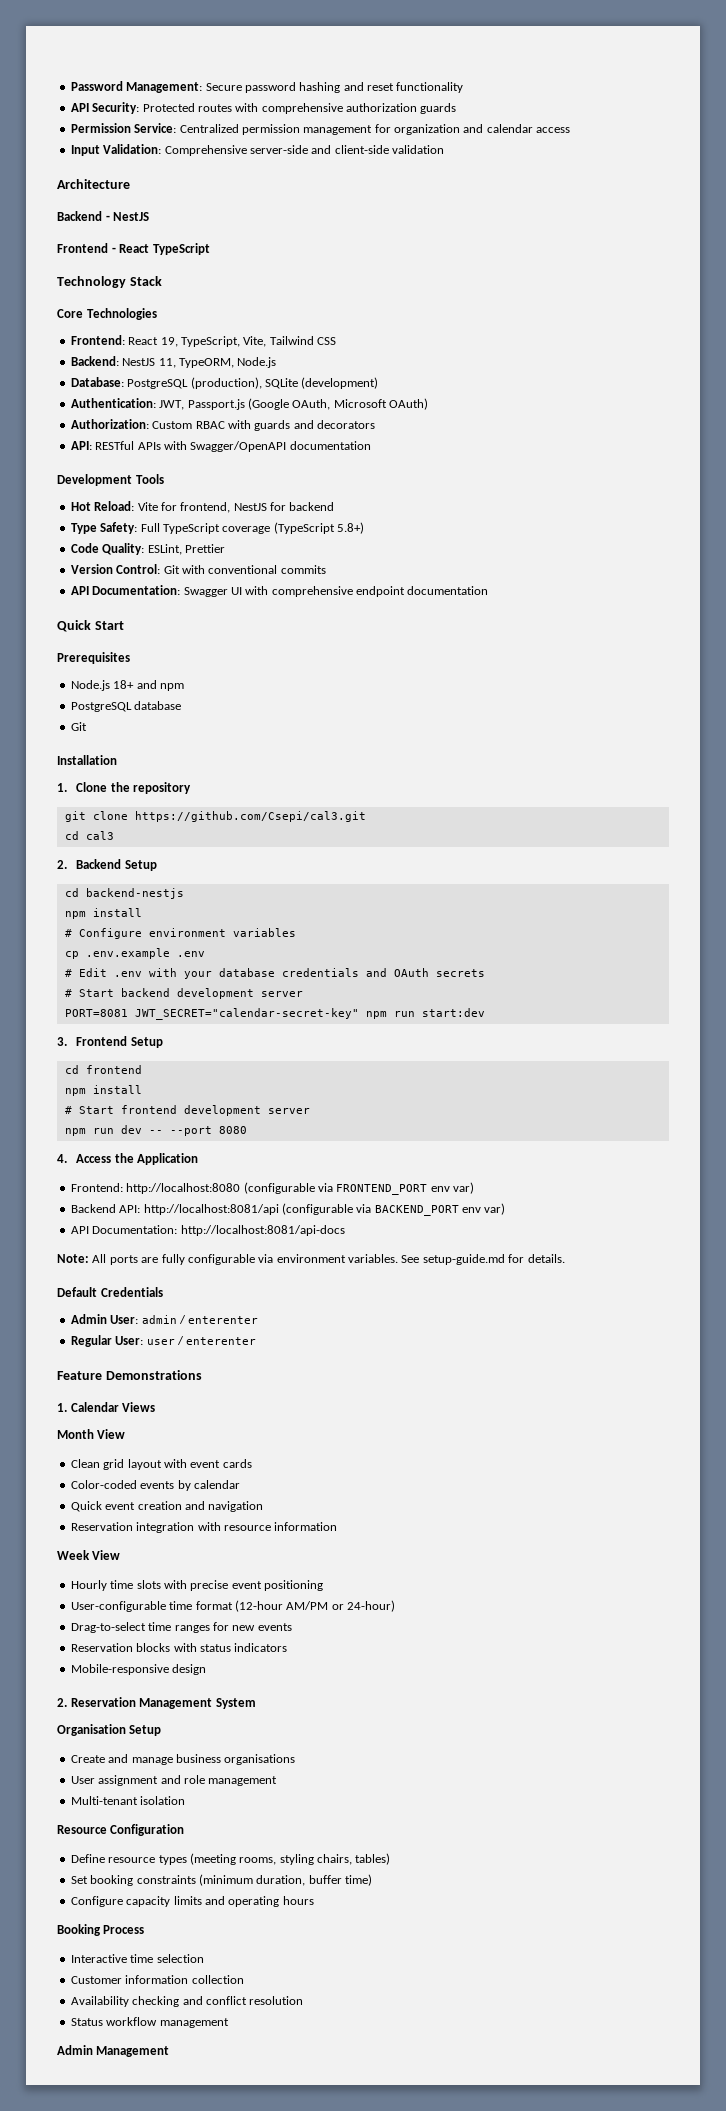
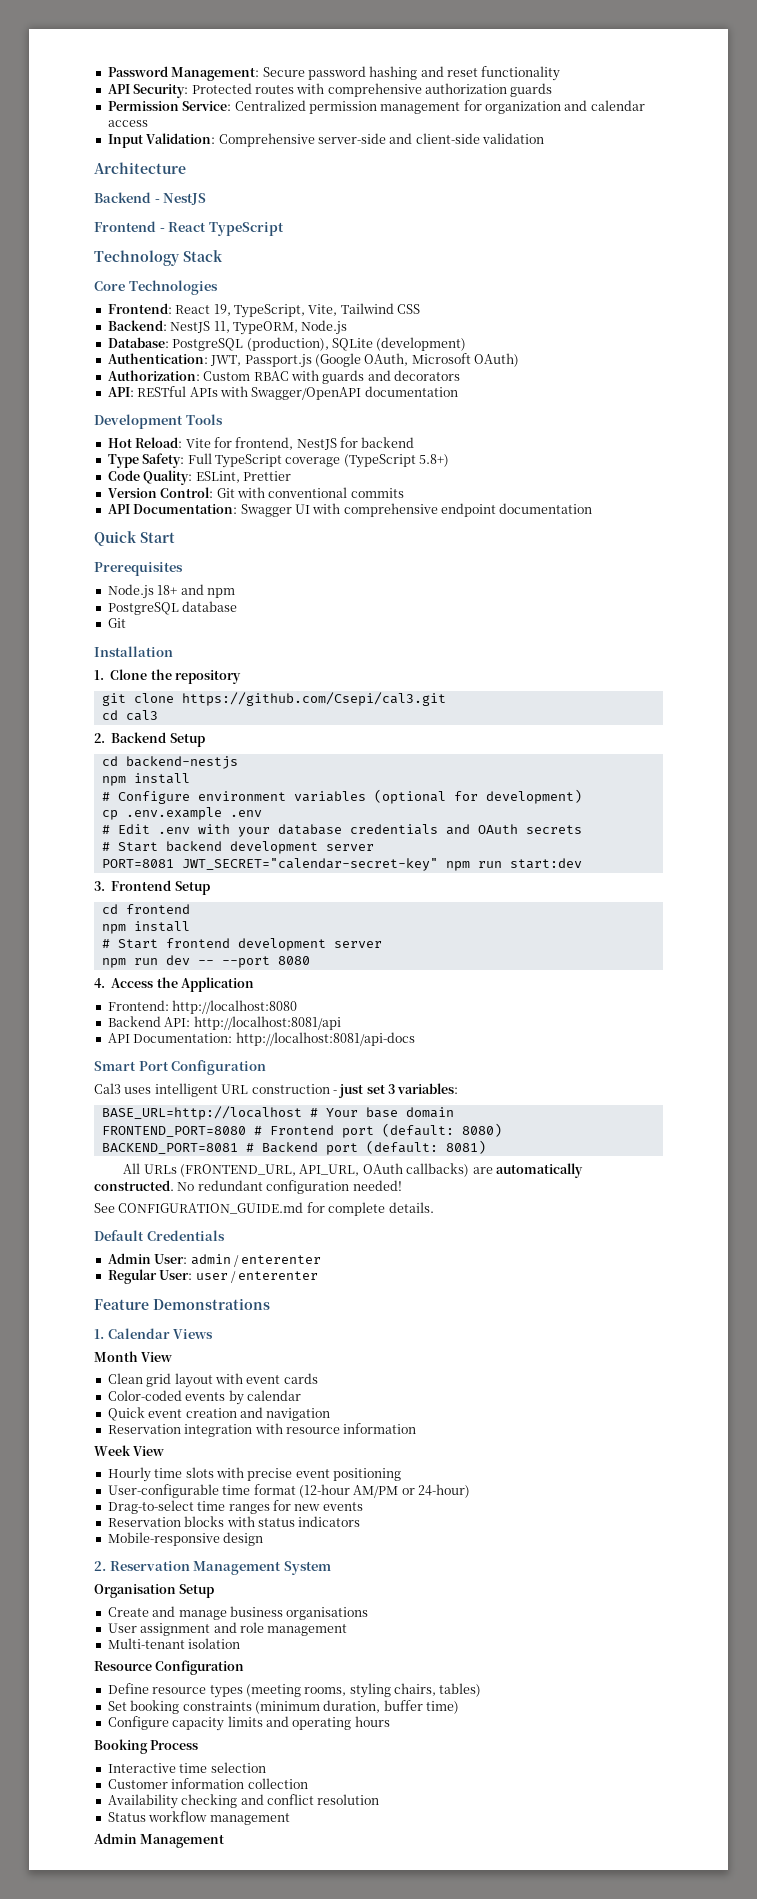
(296, 932) none -> [373,789,582,804] (optional for development)
[243,1182,474,1195] [70,1203,506,1216] [70,1225,345,1236] [57,1254,525,1265] (configurable via FRONTEND_PORT env var) // Backend API: http://localhost:8081/api (configurable via BACKEND_PORT env var) // API Documentation: http://localhost:8081/api-docs // Note: All ports are fully configurable via environment variables. See setup-guide.md for -> [107,1016,341,1030] [107,1032,415,1046] [94,1060,267,1075] [94,1083,459,1098] [101,1106,454,1120] [101,1123,502,1138] [101,1140,486,1155] [123,1163,583,1178] [94,1180,402,1194] [94,1202,386,1216] // Backend API: http://localhost:8081/api // API Documentation: http://localhost:8081/api-docs // Smart Port Configuration // Cal3 uses intelligent URL construction - just set 3 variables: // BASE_URL=http://localhost # Your base domain // FRONTEND_PORT=8080 # Frontend port (default: 8080) // BACKEND_PORT=8081 # Backend port (default: 8081) // All URLs (FRONTEND_URL, API_URL, OAuth callbacks) are automatically constructed. No redundant configuration needed! // See CONFIGURATION_GUIDE.md for complete

